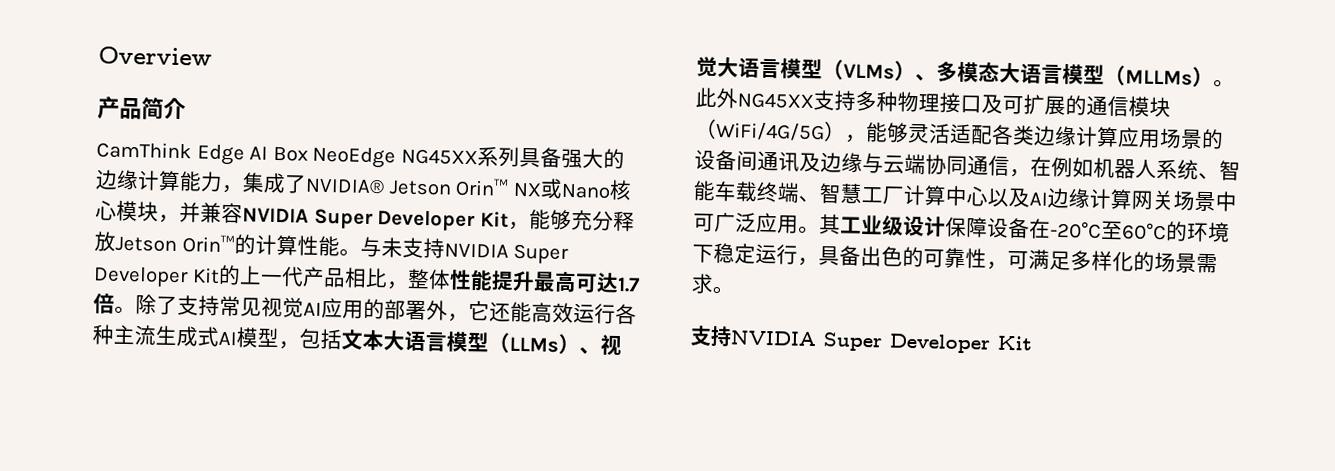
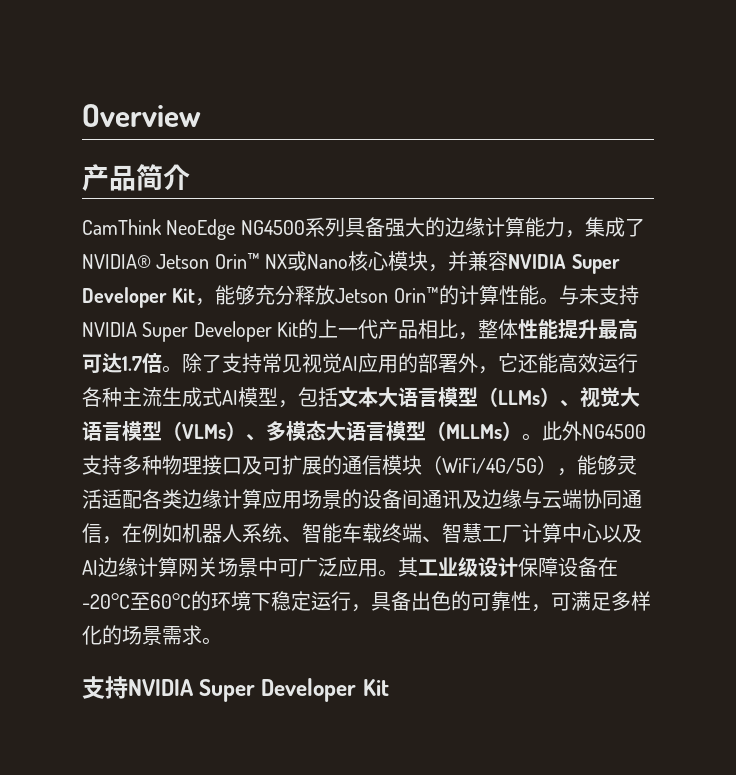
[196,144,478,169] Edge AI Box NeoEdge NG45XX -> [166,219,305,240] NeoEdge NG4500
[737,92,814,109] NG45XX -> [582,424,646,439] NG4500

